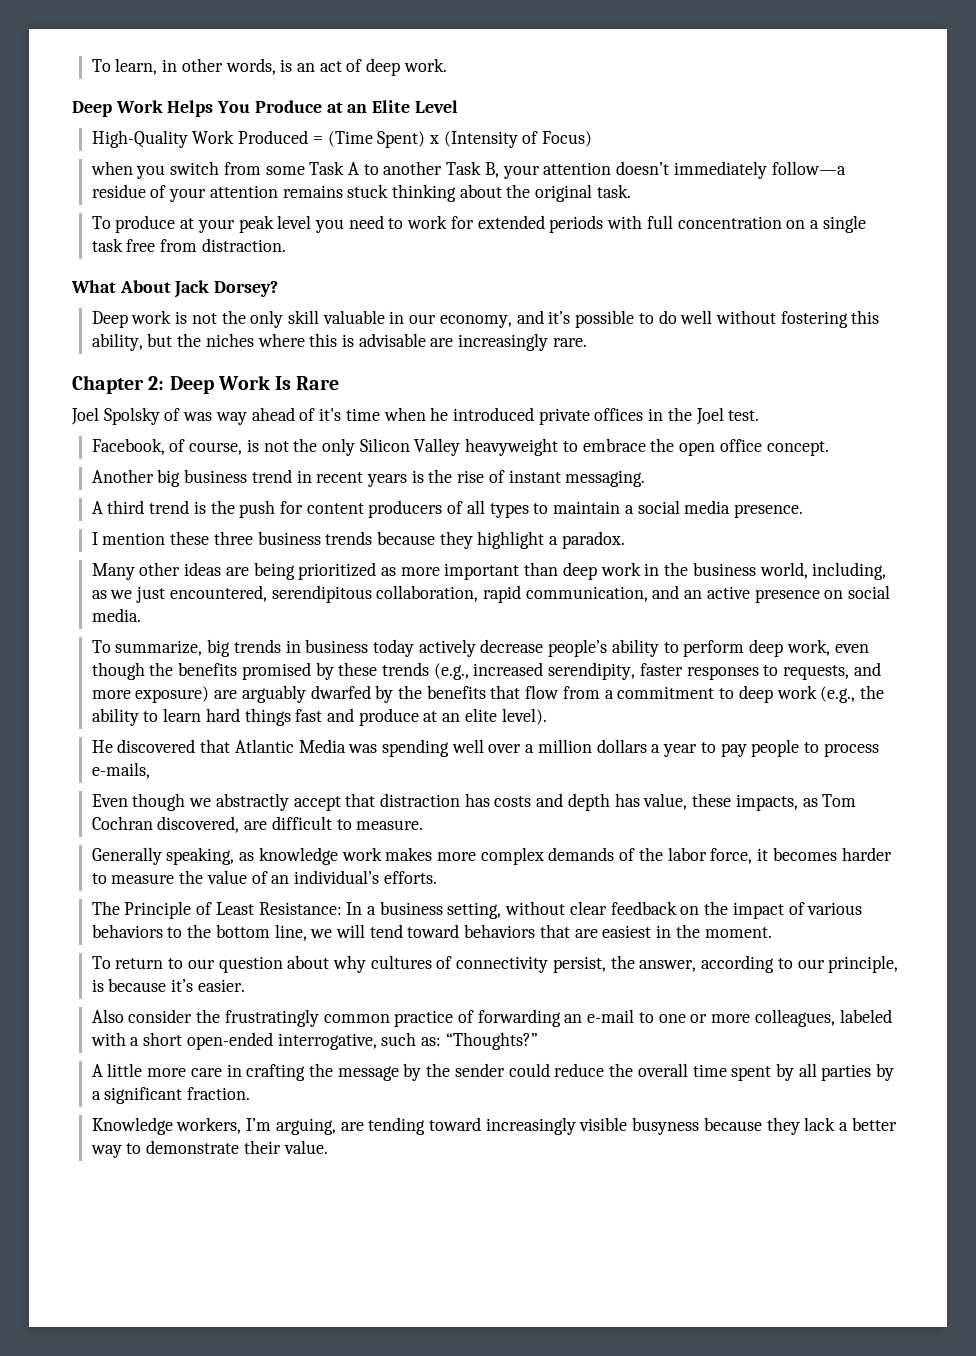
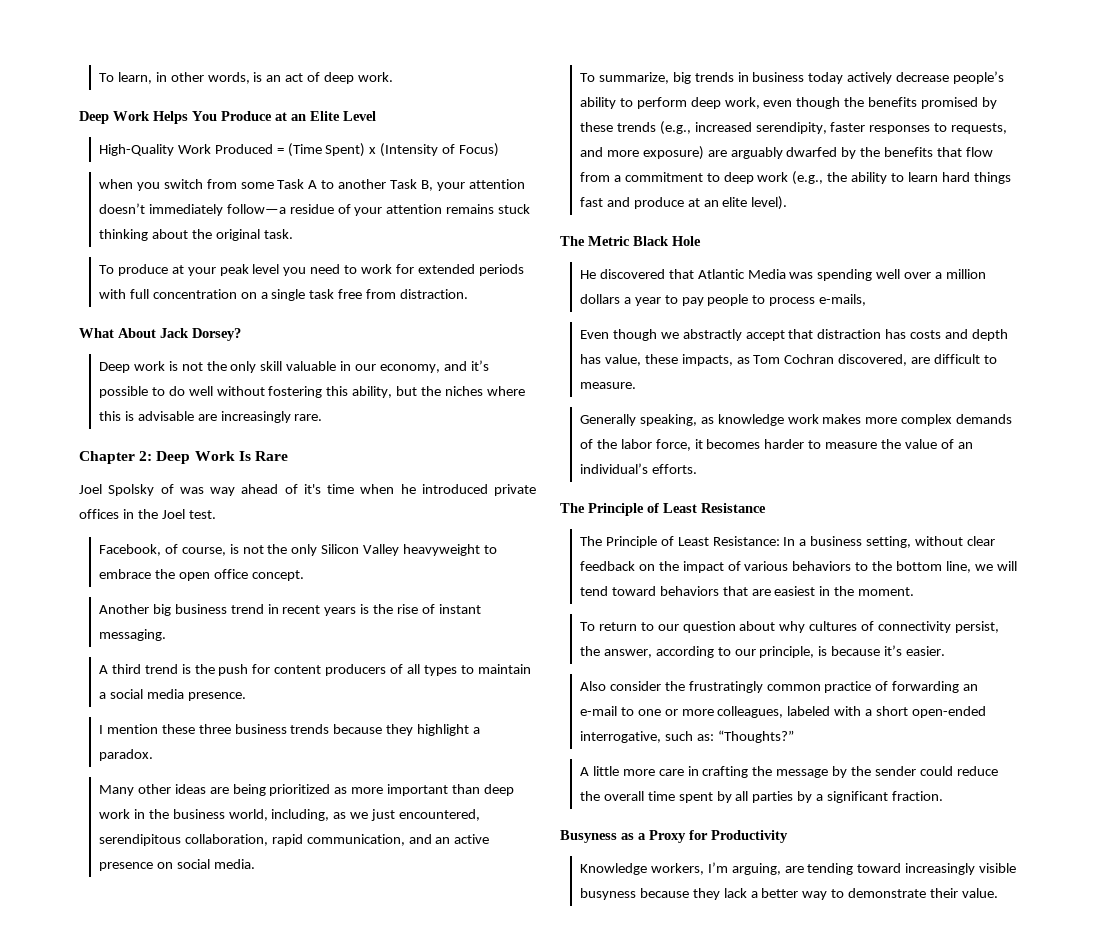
(547, 716) none -> [560,236,701,246] // The Metric Black Hole
(437, 877) none -> [560,503,766,516] // The Principle of Least Resistance
(251, 1093) none -> [560,830,788,843] // Busyness as a Proxy for Productivity

